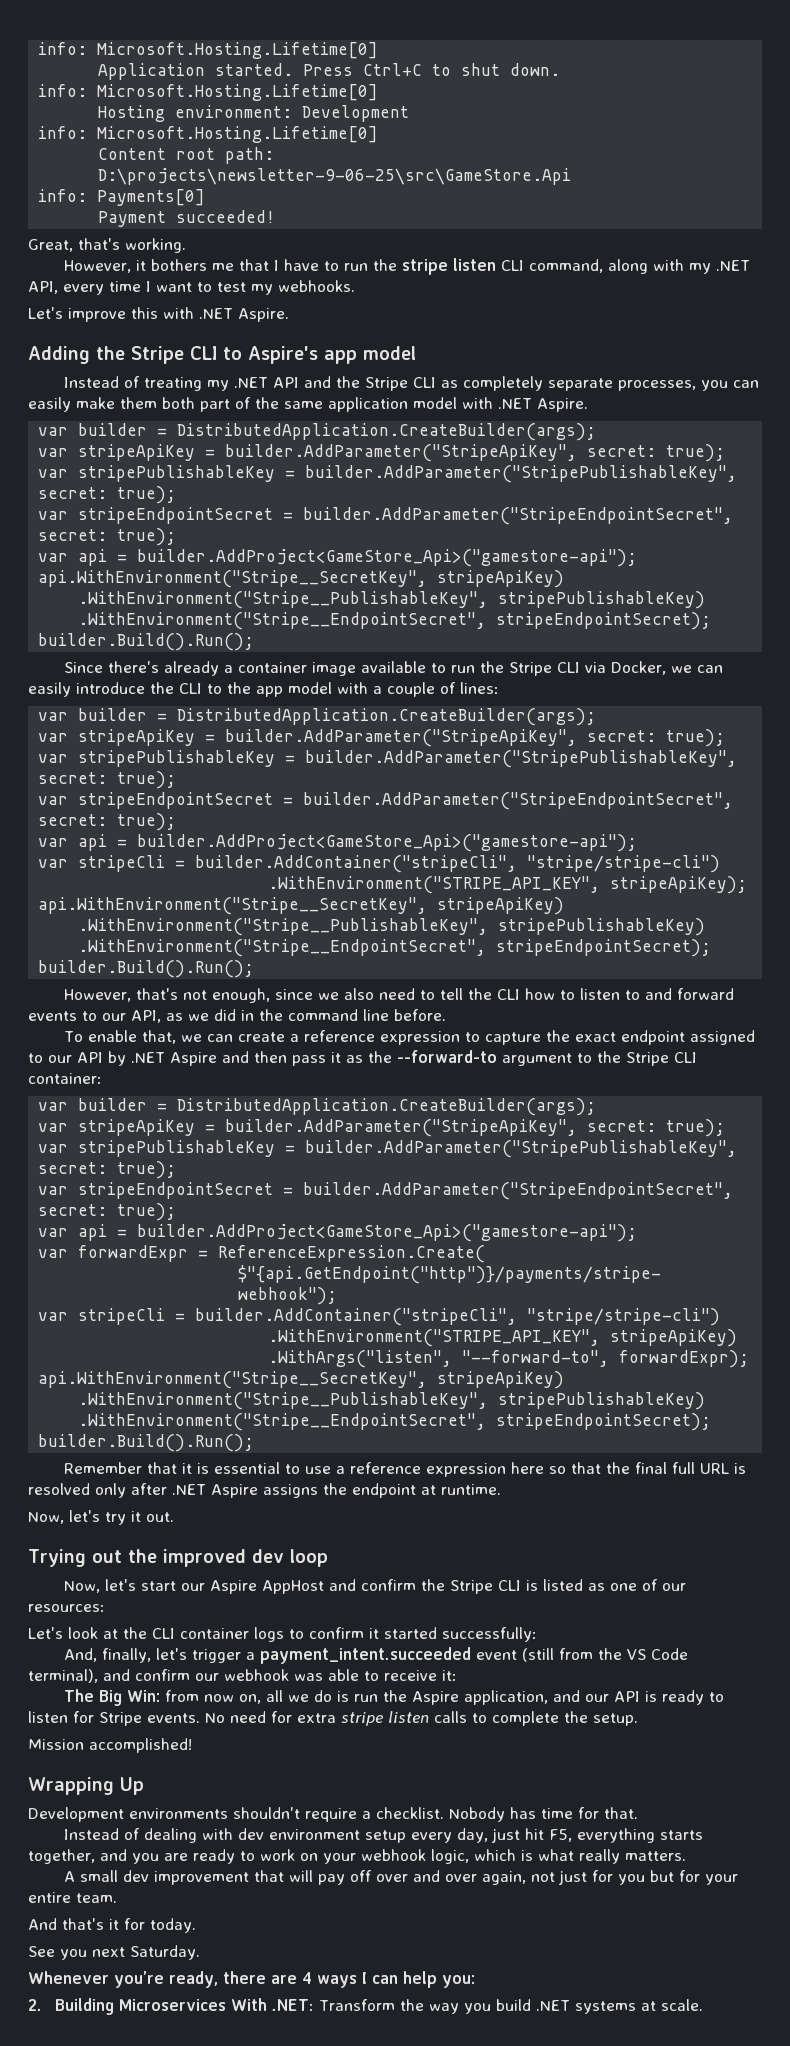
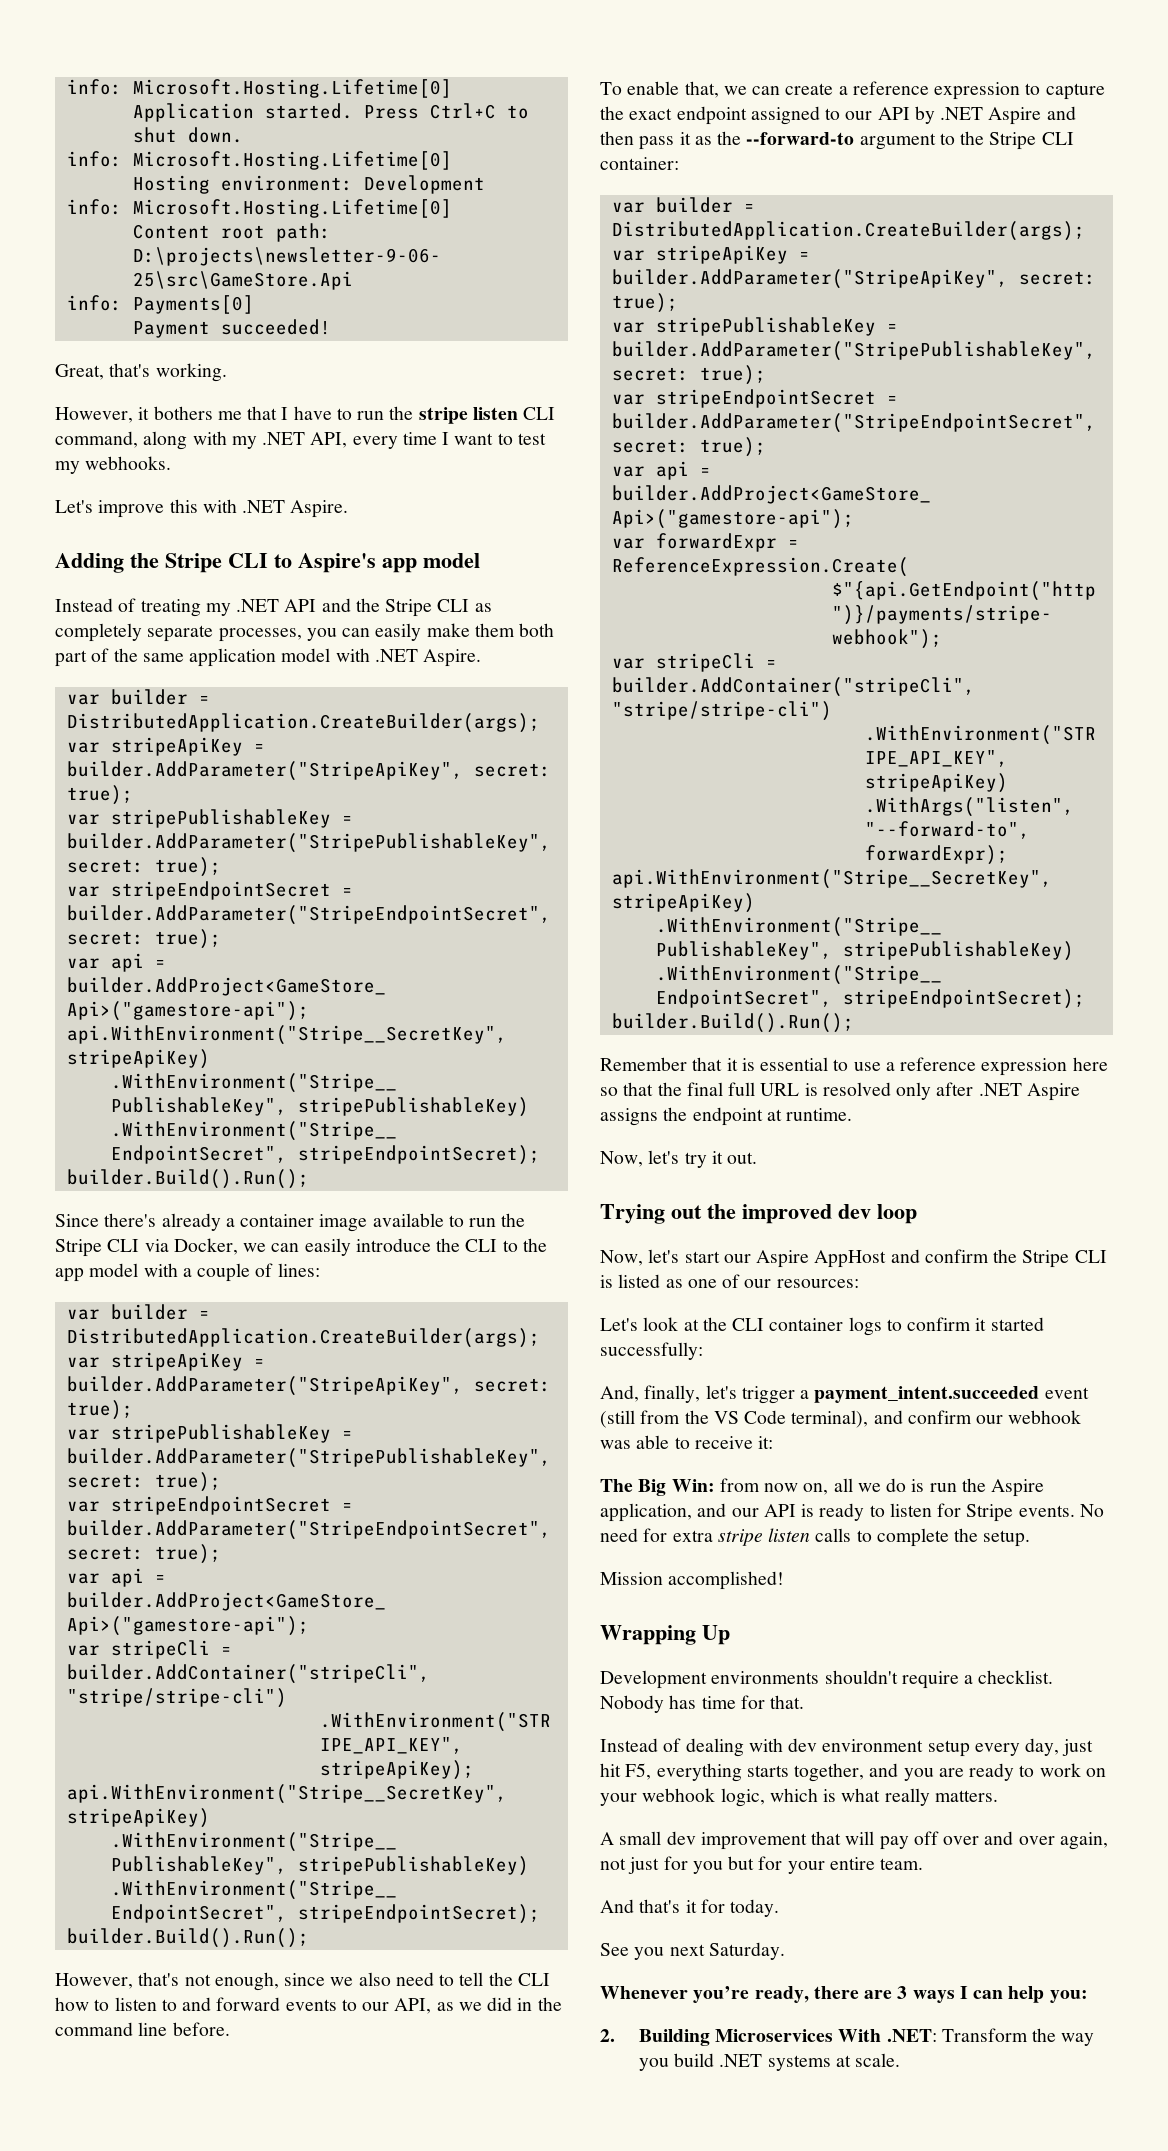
[302,1972,312,1984] 4 -> [897,1986,908,1999] 3

